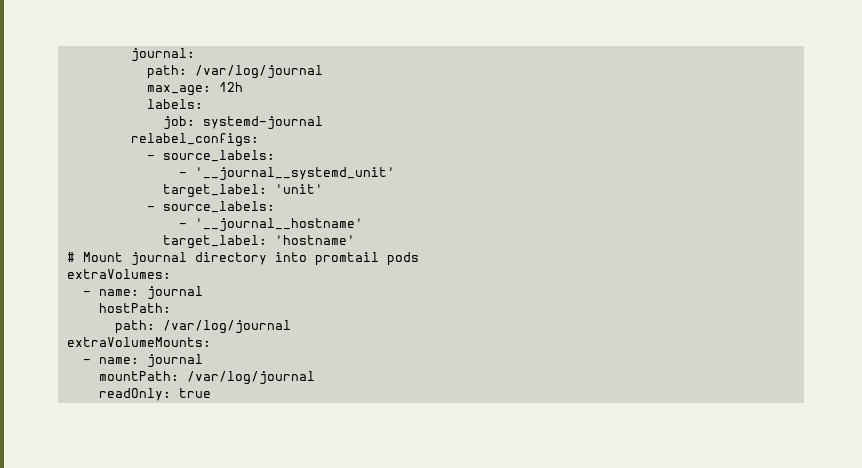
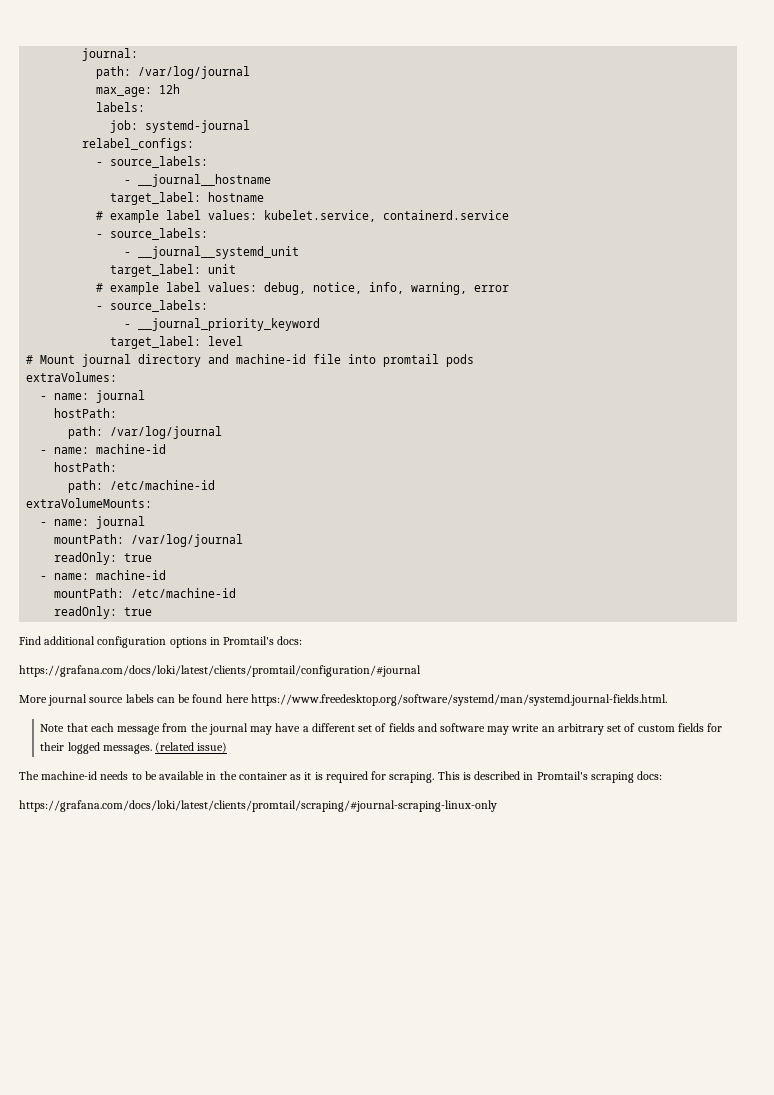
[194,167,395,181] [162,184,323,198] [146,201,275,213] [178,218,363,232] [162,235,355,249] '__journal__systemd_unit' // target_label: 'unit' // - source_labels: // - '__journal__hostname' // target_label: 'hostname' -> [138,174,272,187] [110,192,265,205] [96,210,510,223] [96,228,209,240] [124,246,300,259] [110,264,237,277] [96,282,510,295] [96,300,209,312] [124,318,321,331] [110,336,244,349] __journal__hostname // target_label: hostname // # example label values: kubelet.service, containerd.service // - source_labels: // - __journal__systemd_unit // target_label: unit // # example label values: debug, notice, info, warning, error // - source_labels: // - __journal_priority_keyword // target_label: level
(267, 258) none -> [208,354,342,364] and machine-id file
(291, 327) none -> [40,444,167,454] [54,462,118,472] [68,480,216,493] // - name: machine-id // hostPath: // path: /etc/machine-id
(211, 393) none -> [40,570,167,580] [54,588,237,598] [54,606,153,619] [19,636,303,648] [19,665,421,677] [19,694,667,706] [40,723,723,735] [40,742,228,754] [19,771,663,783] [19,800,497,812] // - name: machine-id // mountPath: /etc/machine-id // readOnly: true // Find additional configuration options in Promtail's docs: // https://grafana.com/docs/loki/latest/clients/promtail/configuration/#journal // More journal source labels can be found here https://www.freedesktop.org/software/systemd/man/systemd.journal-fields.html. // Note that each message from the journal may have a different set of fields and software may write an arbitrary set of custom fields for their logged messages. (related issue) // The machine-id needs to be available in the container as it is required for scraping. This is described in Promtail's scraping docs: // https://grafana.com/docs/loki/latest/clients/promtail/scraping/#journal-scraping-linux-only

